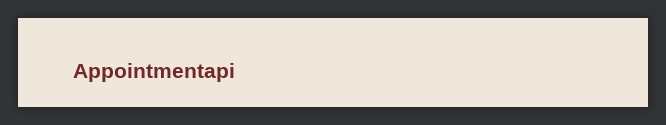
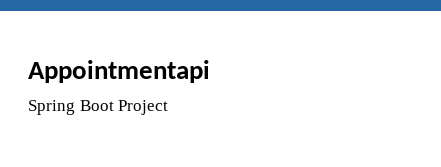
(235, 72) none -> [28,100,169,115] // Spring Boot Project

